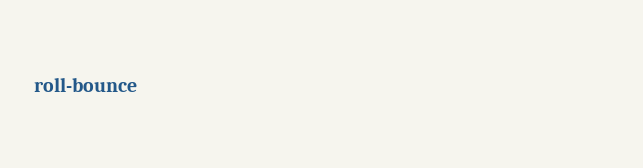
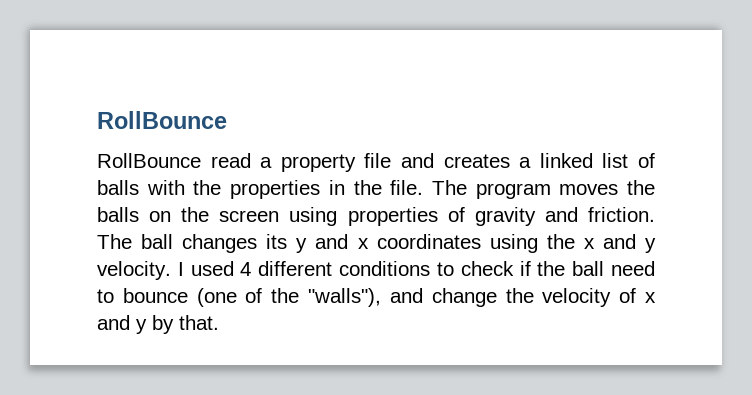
[34,77,137,92] roll-bounce -> [97,111,227,129] [97,153,656,172] [97,180,655,199] [97,207,655,226] [97,234,656,253] [97,261,655,280] [97,288,656,307] [97,315,219,334] RollBounce // RollBounce read a property file and creates a linked list of balls with the properties in the file. The program moves the balls on the screen using properties of gravity and friction. The ball changes its y and x coordinates using the x and y velocity. I used 4 different conditions to check if the ball need to bounce (one of the "walls"), and change the velocity of x and y by that.

